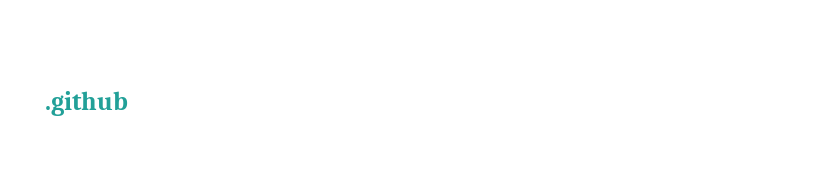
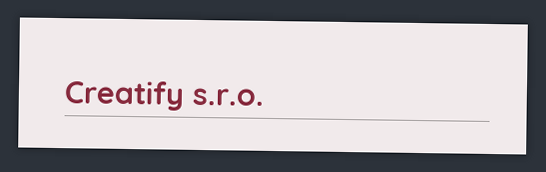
[45,91,128,116] .github -> [64,80,264,111] Creatify s.r.o.

